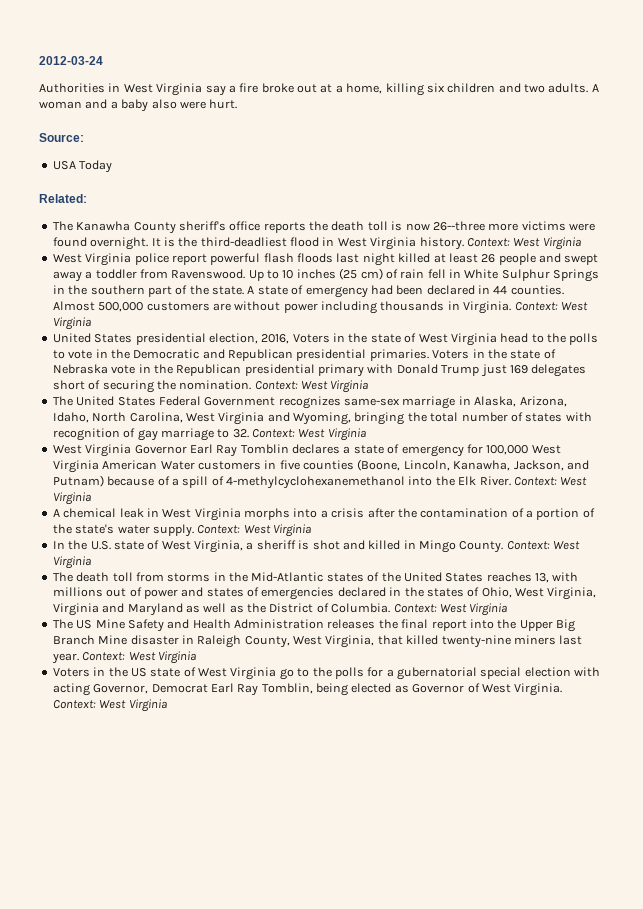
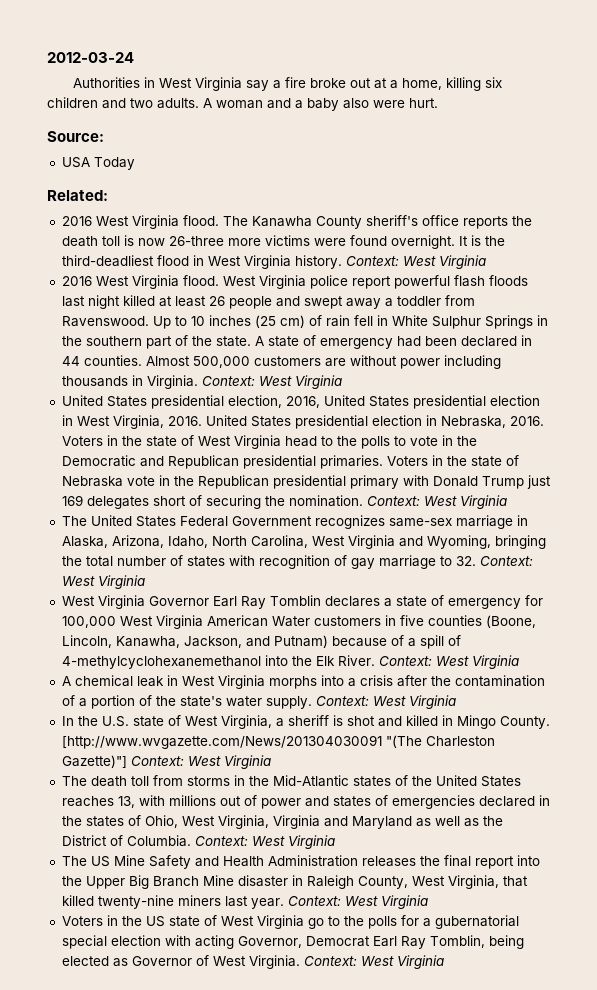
(87, 198) none -> [61,215,219,229] 2016 West Virginia flood.
[432,221,485,231] 26--three -> [168,236,224,246] 26-three
(581, 243) none -> [61,275,219,289] 2016 West Virginia flood.
(290, 339) none -> [323,395,540,409] [61,415,544,429] United States presidential election in West Virginia, 2016. United States presidential election in Nebraska, 2016.
(504, 547) none -> [61,735,495,749] [61,755,127,768] [http://www.wvgazette.com/News/201304030091 "(The Charleston Gazette)"]

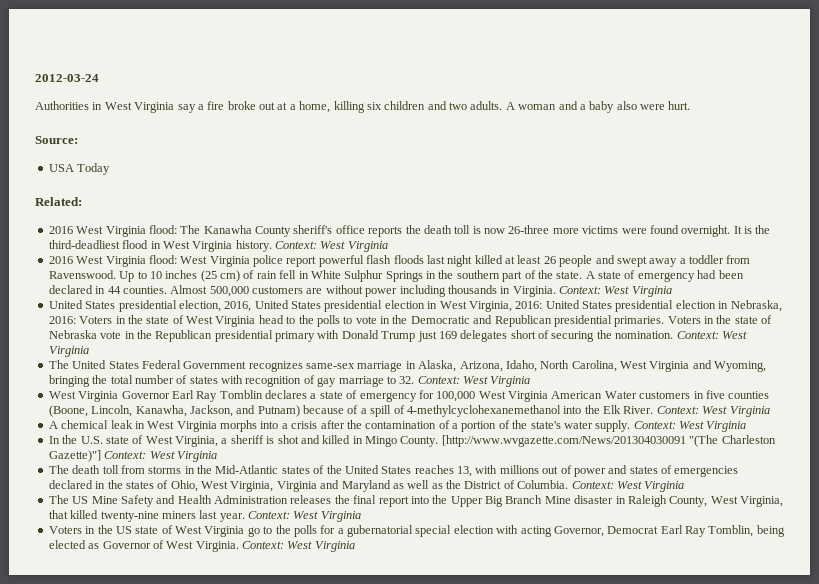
[182,215,219,226] flood. -> [148,225,177,234] flood:
[182,275,219,286] flood. -> [148,255,177,264] flood:
[167,416,202,426] 2016. -> [515,301,543,309] 2016:
[509,416,544,426] 2016. -> [48,316,76,324] 2016:

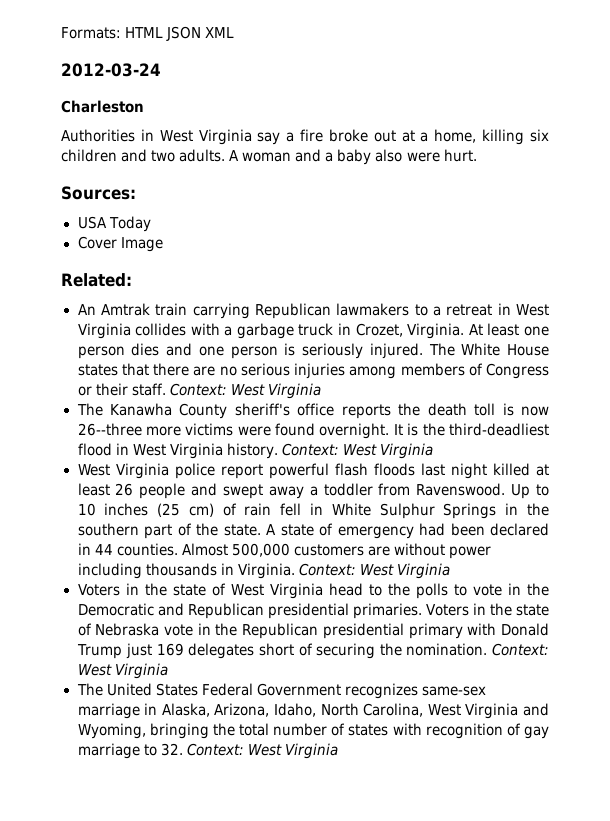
(35, 78) none -> [61,26,235,41] Formats: HTML JSON XML //
(99, 78) none -> [61,100,144,113] // Charleston
[35,136,78,144] Source: -> [61,186,136,200] Sources:
(111, 169) none -> [77,236,163,252] // Cover Image
[48,225,177,237] 2016 West Virginia flood: -> [77,303,550,319] [77,323,550,339] [77,343,549,359] [77,363,549,379] [77,383,321,399] An Amtrak train carrying Republican lawmakers to a retreat in West Virginia collides with a garbage truck in Crozet, Virginia. At least one person dies and one person is seriously injured. The White House states that there are no serious injuries among members of Congress or their staff. Context: West Virginia //
[508,225,550,234] 26-three -> [77,423,142,436] 26--three
[48,255,177,267] 2016 West Virginia flood: -> (433, 451) none
[48,300,782,312] [48,316,76,324] United States presidential election, 2016, United States presidential election in West Virginia, 2016: United States presidential election in Nebraska, 2016: -> (450, 571) none
[48,390,770,402] [48,405,770,417] [48,420,747,432] [48,435,776,447] [48,450,217,462] [48,465,739,477] [48,480,685,492] [48,495,783,507] [48,510,361,522] [48,525,785,537] [48,540,355,552] // West Virginia Governor Earl Ray Tomblin declares a state of emergency for 100,000 West Virginia American Water customers in five counties (Boone, Lincoln, Kanawha, Jackson, and Putnam) because of a spill of 4-methylcyclohexanemethanol into the Elk River. Context: West Virginia // A chemical leak in West Virginia morphs into a crisis after the contamination of a portion of the state's water supply. Context: West Virginia // In the U.S. state of West Virginia, a sheriff is shot and killed in Mingo County. [http://www.wvgazette.com/News/201304030091 "(The Charleston Gazette)"] Context: West Virginia // The death toll from storms in the Mid-Atlantic states of the United States reaches 13, with millions out of power and states of emergencies declared in the states of Ohio, West Virginia, Virginia and Maryland as well as the District of Columbia. Context: West Virginia // The US Mine Safety and Health Administration releases the final report into the Upper Big Branch Mine disaster in Raleigh County, West Virginia, that killed twenty-nine miners last year. Context: West Virginia // Voters in the US state of West Virginia go to the polls for a gubernatorial special election with acting Governor, Democrat Earl Ray Tomblin, being elected as Governor of West Virginia. Context: West Virginia -> (338, 751) none

